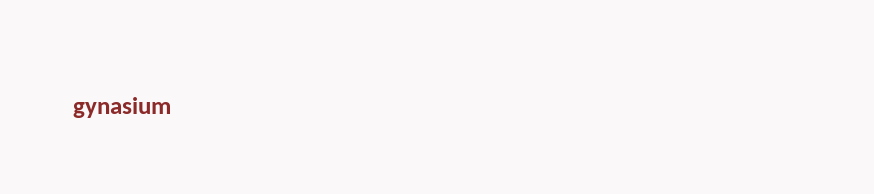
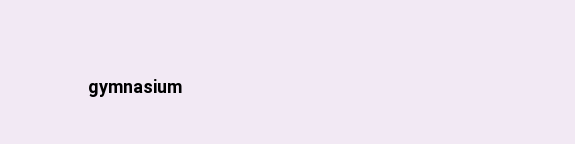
[73,97,171,118] gynasium -> [88,79,182,97] gymnasium

